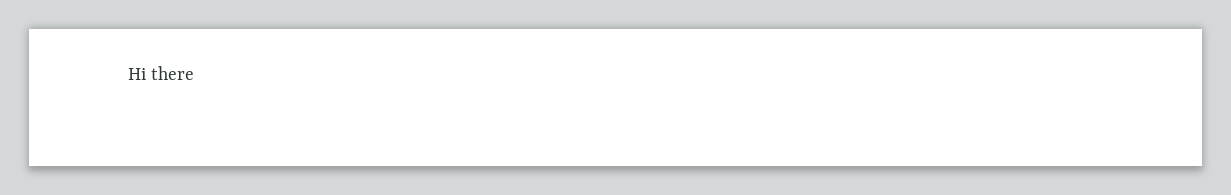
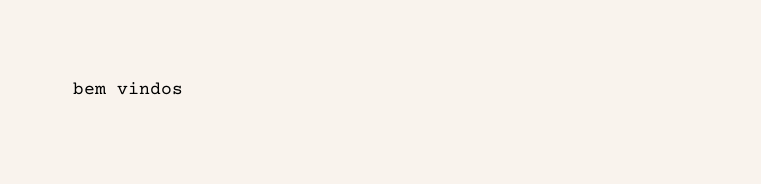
[128,66,195,80] Hi there -> [73,82,183,95] bem vindos

